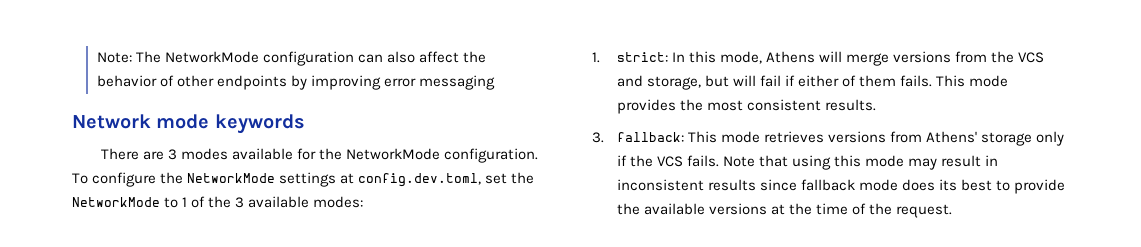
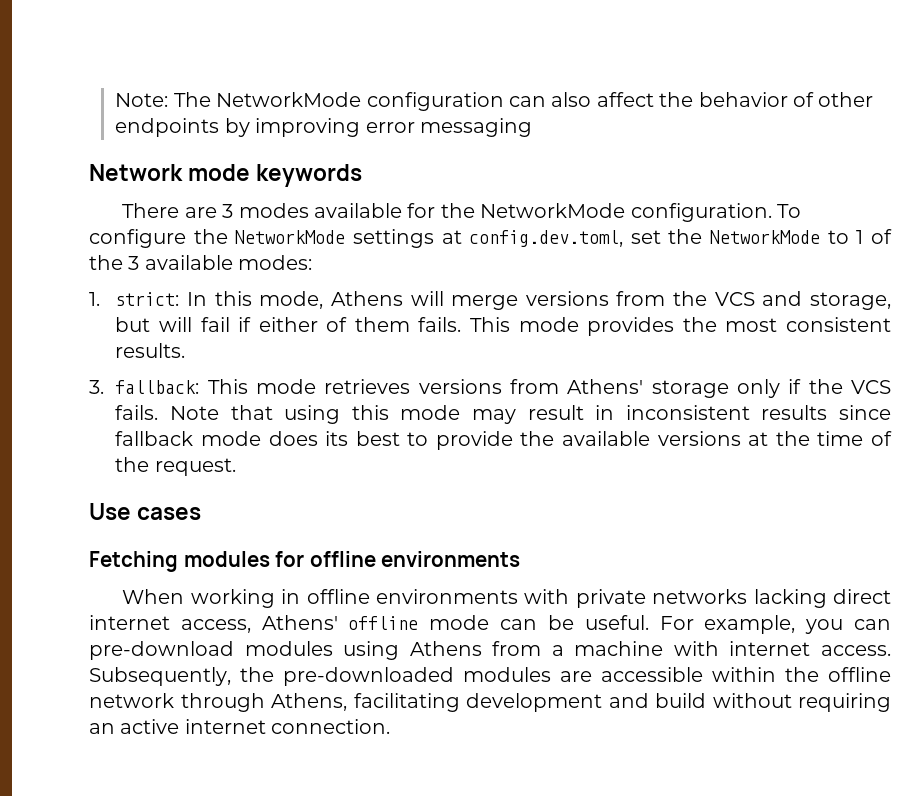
(953, 211) none -> [89,503,202,520] [89,551,521,572] [122,589,891,608] [89,615,892,634] [89,641,891,660] [89,667,891,686] [89,693,891,712] [89,719,391,734] // Use cases // Fetching modules for offline environments // When working in offline environments with private networks lacking direct internet access, Athens' offline mode can be useful. For example, you can pre-download modules using Athens from a machine with internet access. Subsequently, the pre-downloaded modules are accessible within the offline network through Athens, facilitating development and build without requiring an active internet connection.

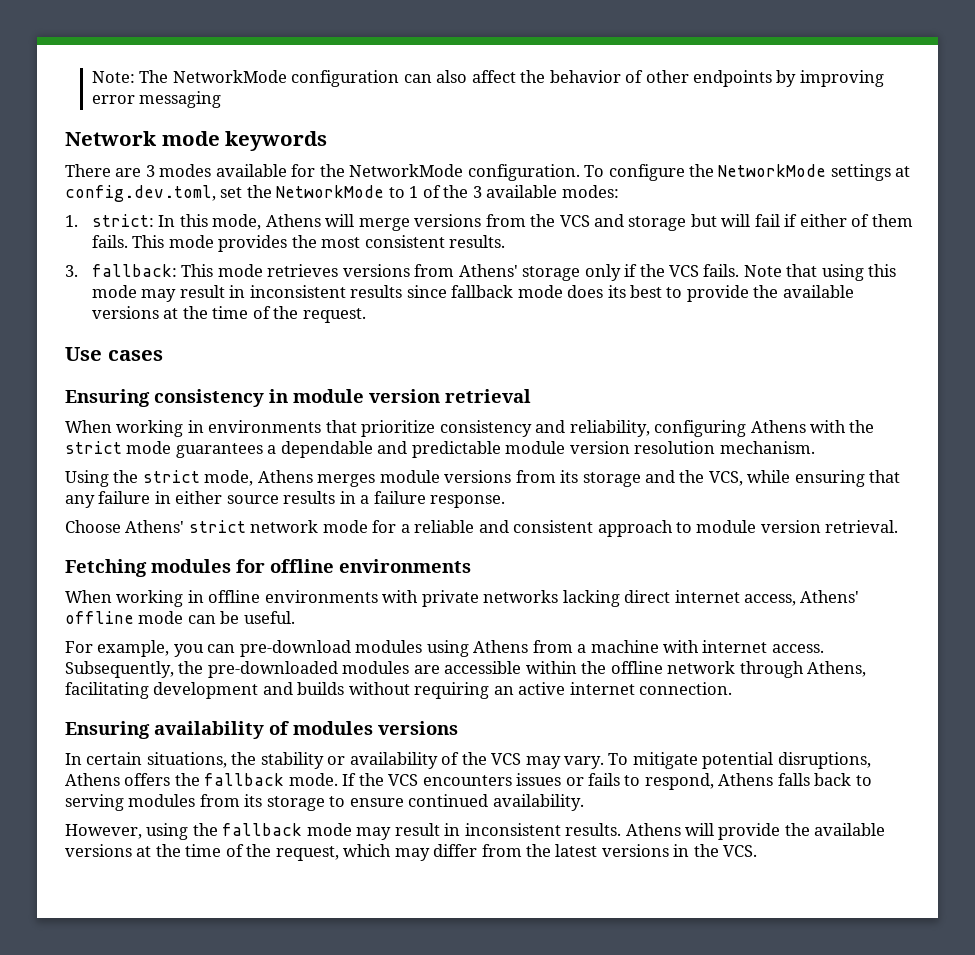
[809,292,891,310] storage, -> [628,216,687,231] storage
(202, 513) none -> [65,389,531,407] [65,420,875,437] [65,441,815,458] [65,470,901,487] [65,491,506,508] [65,520,899,537] // Ensuring consistency in module version retrieval // When working in environments that prioritize consistency and reliability, configuring Athens with the strict mode guarantees a dependable and predictable module version resolution mechanism. // Using the strict mode, Athens merges module versions from its storage and the VCS, while ensuring that any failure in either source results in a failure response. // Choose Athens' strict network mode for a reliable and consistent approach to module version retrieval.
(649, 622) none -> (295, 617) //
[655,693,706,708] build -> [297,682,345,695] builds
(391, 726) none -> [65,721,458,739] [65,752,871,769] [65,773,872,790] [65,794,584,811] [65,823,886,840] [65,844,758,861] // Ensuring availability of modules versions // In certain situations, the stability or availability of the VCS may vary. To mitigate potential disruptions, Athens offers the fallback mode. If the VCS encounters issues or fails to respond, Athens falls back to serving modules from its storage to ensure continued availability. // However, using the fallback mode may result in inconsistent results. Athens will provide the available versions at the time of the request, which may differ from the latest versions in the VCS.

